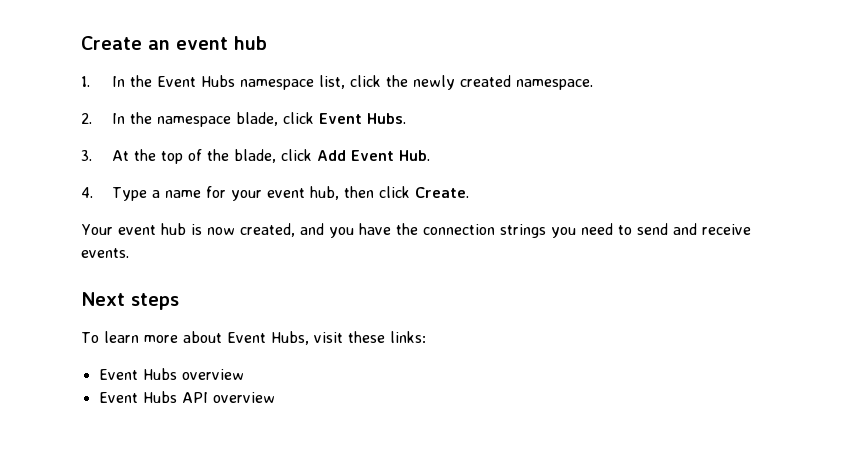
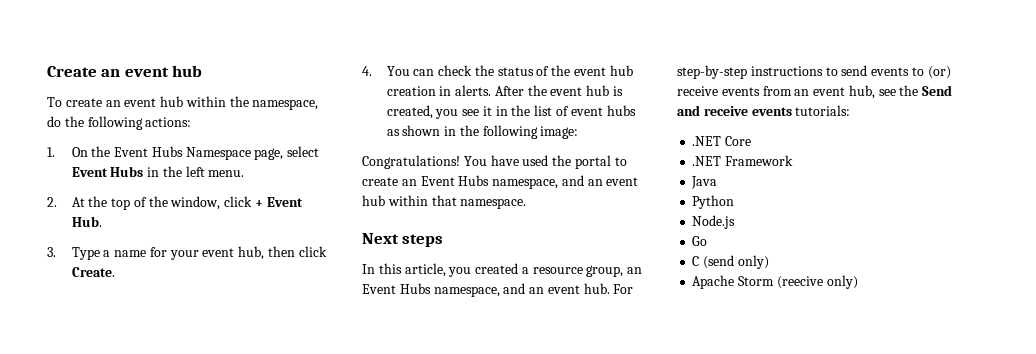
(267, 43) none -> [47,96,319,110] [47,116,192,130] // To create an event hub within the namespace, do the following actions:
[112,76,126,87] In -> [71,147,88,157] On
[240,75,594,90] [81,112,407,127] [81,150,92,161] namespace list, click the newly created namespace. // 2. In the namespace blade, click Event Hubs. // 3. -> [185,146,320,160] [71,166,245,177] [47,197,57,207] Namespace page, select Event Hubs in the left menu. // 2.
[234,149,347,163] blade, click Add -> [170,196,263,210] window, click +
[81,187,93,198] 4. -> [47,247,56,257] 3.
[81,223,751,238] [81,248,129,258] [81,292,179,310] [81,331,426,345] [98,368,244,380] [98,391,275,403] Your event hub is now created, and you have the connection strings you need to send and receive events. // Next steps // To learn more about Event Hubs, visit these links: // Event Hubs overview // Event Hubs API overview -> [362,65,633,76] [386,85,623,96] [386,105,636,119] [386,125,579,139] [362,155,627,169] [362,175,639,189] [362,195,527,209] [362,233,444,247] [362,263,643,277] [362,283,634,297] [677,65,951,79] [677,85,953,99] [677,105,851,116] [692,136,752,146] [692,155,794,166] [691,176,718,189] [692,195,735,209] [692,215,736,229] [692,236,708,246] [692,255,769,269] [692,275,858,289] 4. You can check the status of the event hub creation in alerts. After the event hub is created, you see it in the list of event hubs as shown in the following image: // Congratulations! You have used the portal to create an Event Hubs namespace, and an event hub within that namespace. // Next steps // In this article, you created a resource group, an Event Hubs namespace, and an event hub. For step-by-step instructions to send events to (or) receive events from an event hub, see the Send and receive events tutorials: // .NET Core // .NET Framework // Java // Python // Node.js // Go // C (send only) // Apache Storm (reecive only)

